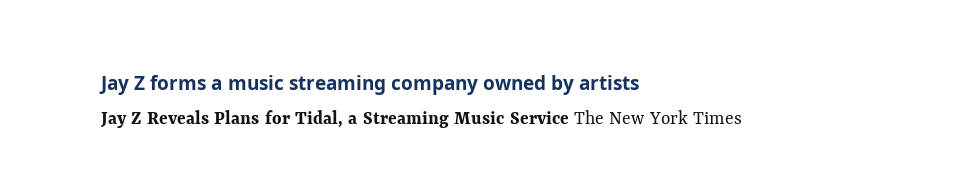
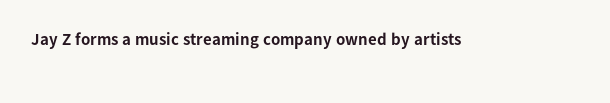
[100,110,743,128] // Jay Z Reveals Plans for Tidal, a Streaming Music Service The New York Times -> (462, 38) none

